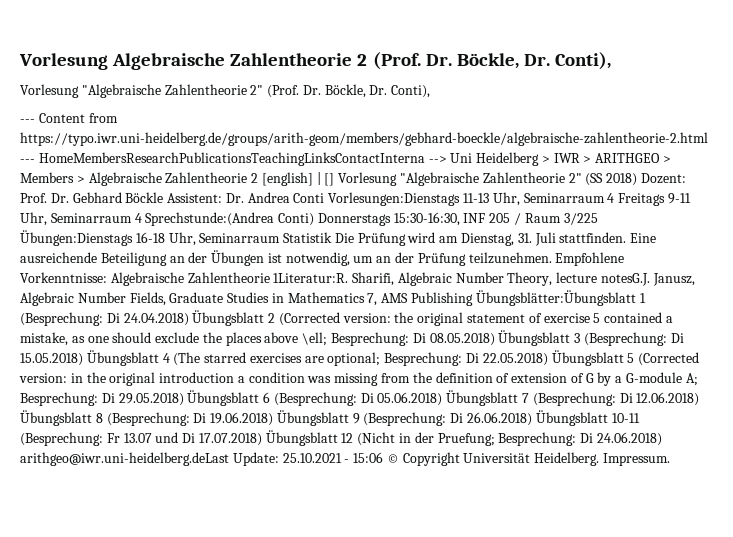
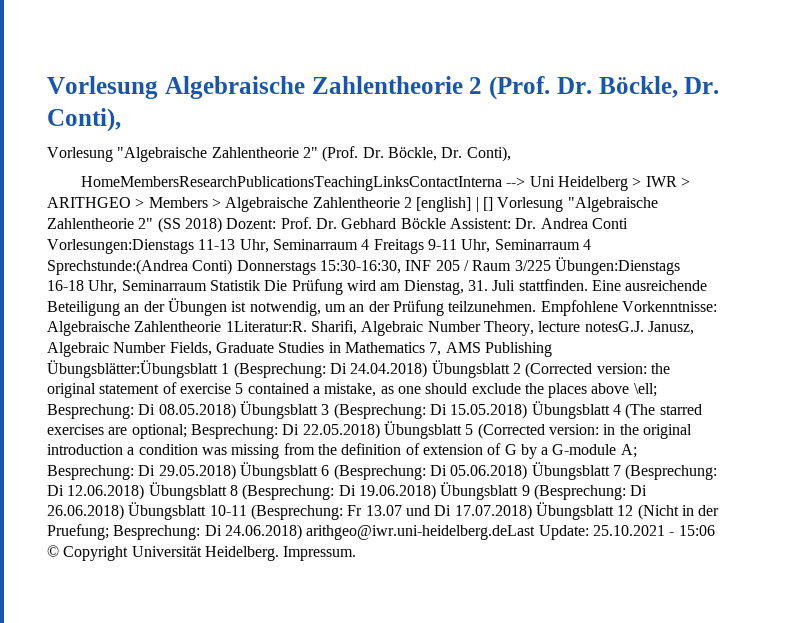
[20,113,118,123] [20,132,708,146] [20,159,35,163] --- Content from https://typo.iwr.uni-heidelberg.de/groups/arith-geom/members/gebhard-boeckle/algebraische-zahlentheorie-2.html --- -> (511, 154) none

